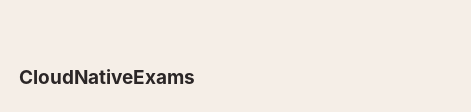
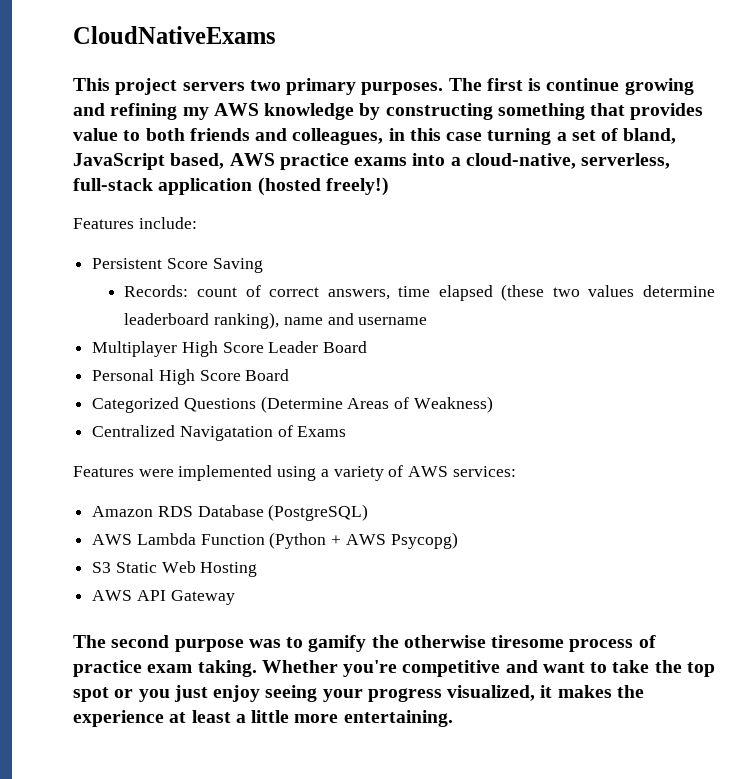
(195, 76) none -> [73,78,694,95] [73,103,704,120] [73,128,677,145] [73,153,671,170] [73,177,389,196] [73,217,197,229] [92,258,263,273] [124,284,715,301] [124,312,428,329] [92,341,368,357] [92,369,290,385] [92,396,493,413] [92,425,347,441] [73,465,516,481] [92,504,369,521] [92,532,458,549] [92,561,258,577] [92,590,235,605] [73,635,656,652] [73,660,715,677] [73,685,644,702] [73,710,453,727] // This project servers two primary purposes. The first is continue growing and refining my AWS knowledge by constructing something that provides value to both friends and colleagues, in this case turning a set of bland, JavaScript based, AWS practice exams into a cloud-native, serverless, full-stack application (hosted freely!) // Features include: // Persistent Score Saving // Records: count of correct answers, time elapsed (these two values determine leaderboard ranking), name and username // Multiplayer High Score Leader Board // Personal High Score Board // Categorized Questions (Determine Areas of Weakness) // Centralized Navigatation of Exams // Features were implemented using a variety of AWS services: // Amazon RDS Database (PostgreSQL) // AWS Lambda Function (Python + AWS Psycopg) // S3 Static Web Hosting // AWS API Gateway // The second purpose was to gamify the otherwise tiresome process of practice exam taking. Whether you're competitive and want to take the top spot or you just enjoy seeing your progress visualized, it makes the experience at least a little more entertaining.

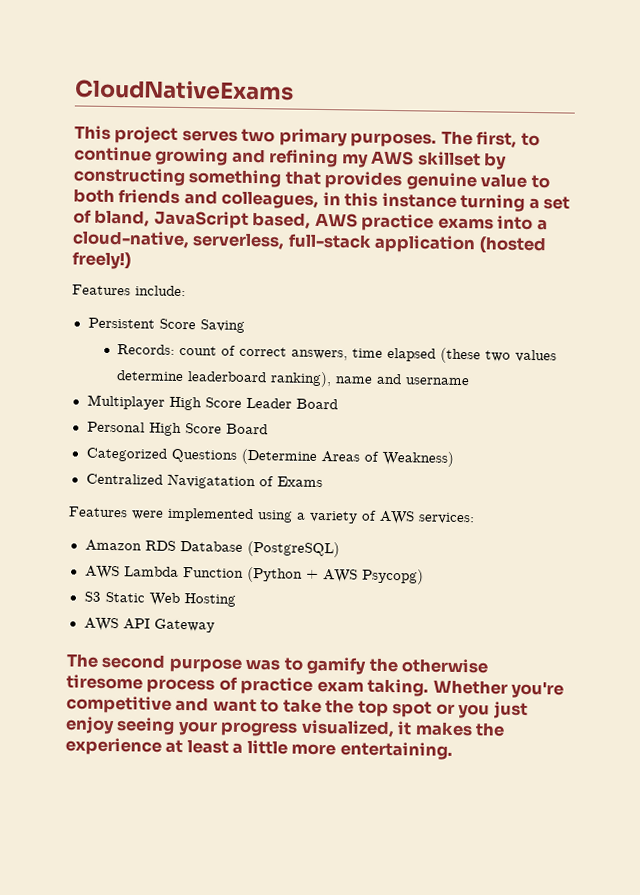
[182,82,245,91] servers -> [181,129,238,142] serves
[486,78,542,91] first is -> [476,131,540,148] first, to
[264,103,355,120] knowledge -> [417,151,481,167] skillset
(704, 111) none -> [405,172,477,191] genuine
[446,132,483,141] case -> [381,192,457,208] instance

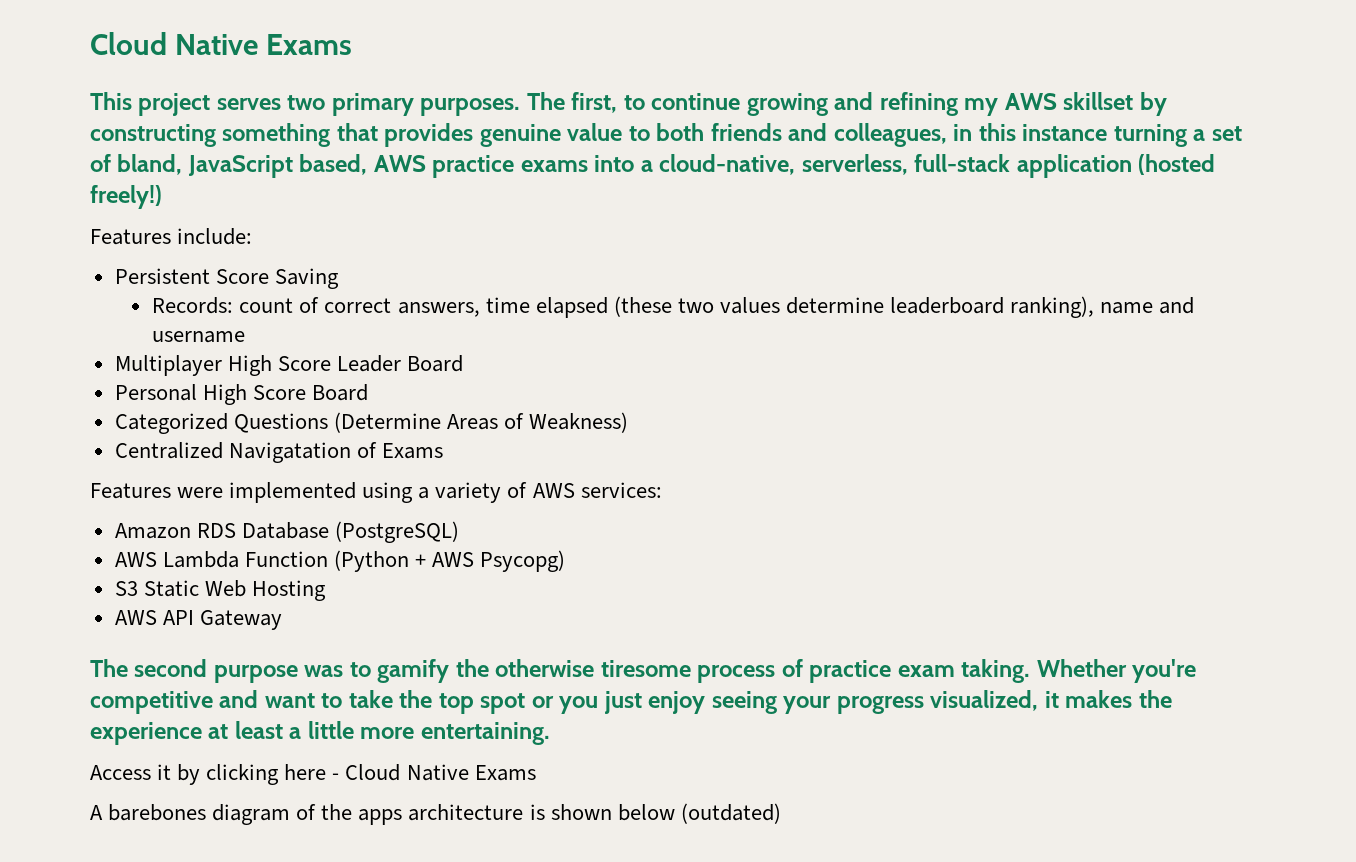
[74,79,294,101] CloudNativeExams -> [90,32,353,55] Cloud Native Exams
(453, 750) none -> [90,764,536,785] [90,803,781,825] // Access it by clicking here - Cloud Native Exams // A barebones diagram of the apps architecture is shown below (outdated)

